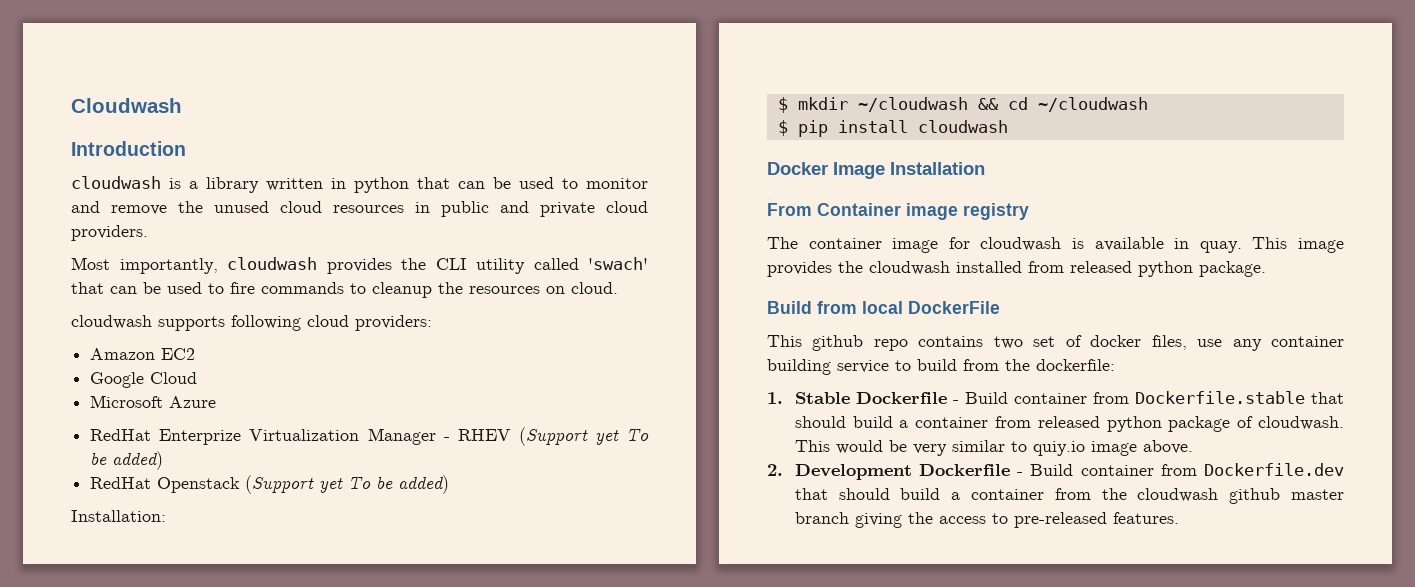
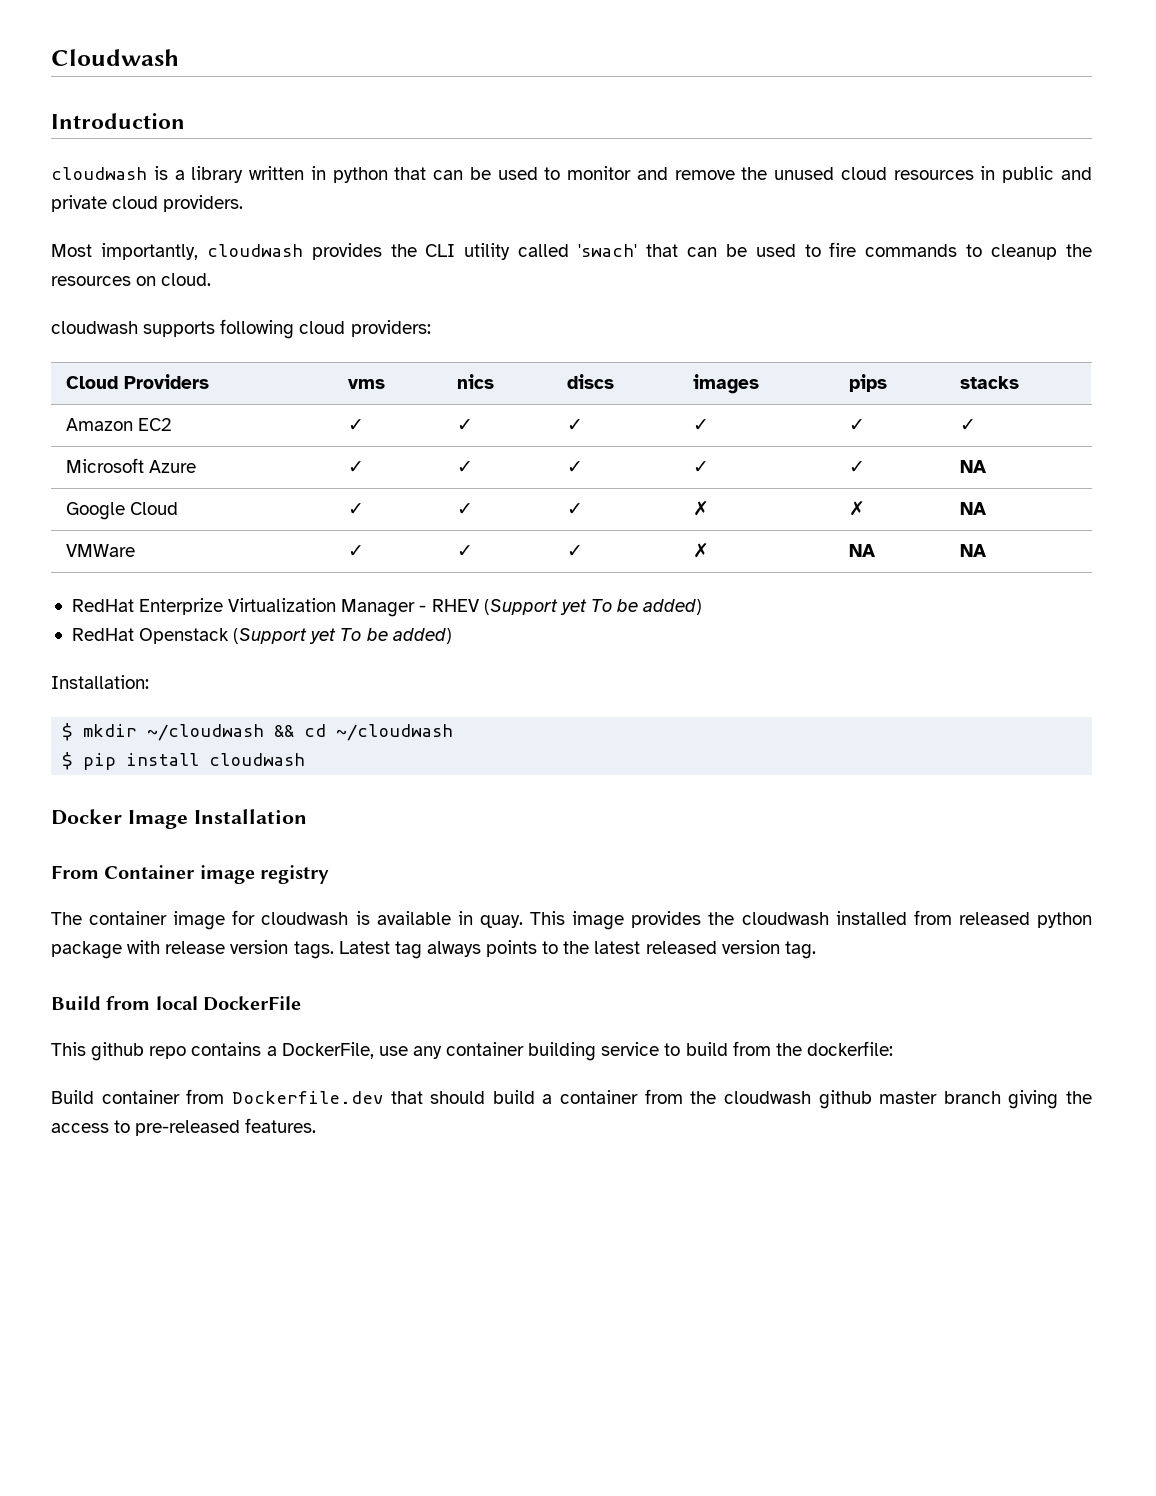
[90,348,196,360] [90,372,198,388] [90,395,217,408] // Amazon EC2 // Google Cloud // Microsoft Azure -> [65,374,209,389] [347,379,385,389] [456,374,494,389] [566,374,614,389] [692,374,759,394] [848,374,887,392] [959,376,1019,389] [65,418,172,431] [347,419,364,431] [456,419,473,431] [566,419,583,431] [692,419,709,431] [848,419,865,431] [959,419,976,431] [65,458,197,473] [347,461,364,473] [456,461,473,473] [566,461,583,473] [692,461,709,473] [848,461,865,473] [959,460,987,473] [65,502,179,520] [347,503,364,515] [456,503,473,515] [566,503,583,515] [692,501,709,516] [848,501,865,516] [959,502,987,515] [65,544,135,557] [347,545,364,557] [456,545,473,557] [566,545,583,557] [692,543,709,558] [848,544,876,557] [959,544,987,557] // Cloud Providers | vms | nics | discs | images | pips | stacks // Amazon EC2 | ✓ | ✓ | ✓ | ✓ | ✓ | ✓ // Microsoft Azure | ✓ | ✓ | ✓ | ✓ | ✓ | NA // Google Cloud | ✓ | ✓ | ✓ | ✗ | ✗ | NA // VMWare | ✓ | ✓ | ✓ | ✗ | NA | NA
[1199,261,1266,277] package. -> [51,940,816,959] package with release version tags. Latest tag always points to the latest released version tag.
[993,335,1187,350] two set of docker files, -> [266,1042,374,1059] a DockerFile,
[767,391,1344,404] [794,416,1344,432] [794,440,1193,456] [767,464,1024,480] 1. Stable Dockerfile - Build container from Dockerfile.stable that should build a container from released python package of cloudwash. This would be very similar to quiy.io image above. // 2. Development Dockerfile - -> (893, 1048) none

